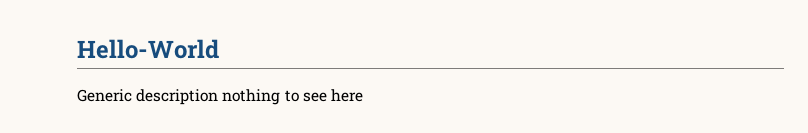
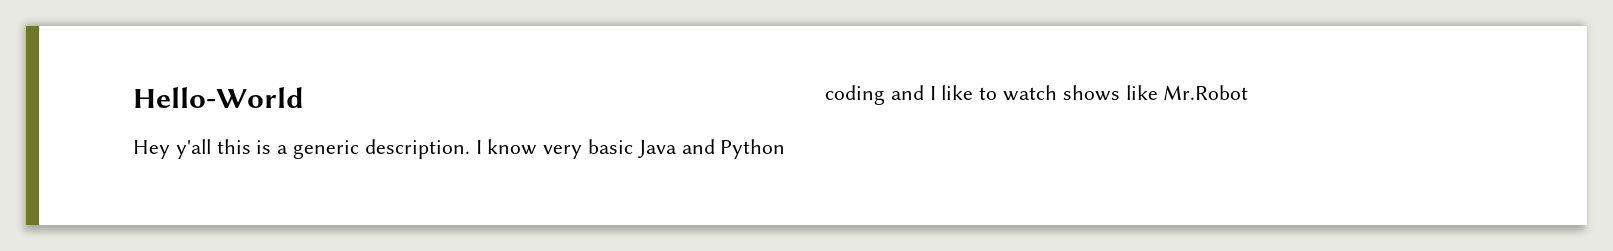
[77,89,363,105] Generic description nothing to see here -> [133,139,786,159] [825,85,1249,105] Hey y'all this is a generic description. I know very basic Java and Python coding and I like to watch shows like Mr.Robot

